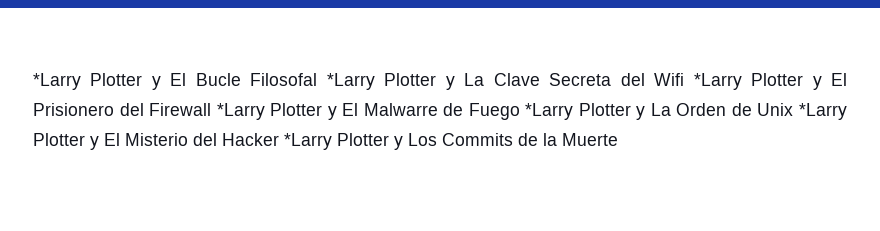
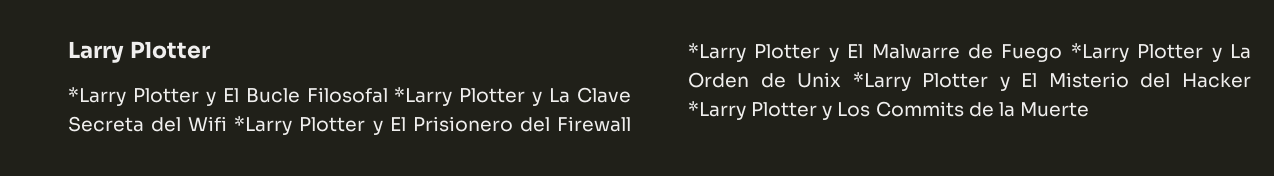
(33, 81) none -> [68,41,211,63] Larry Plotter //

